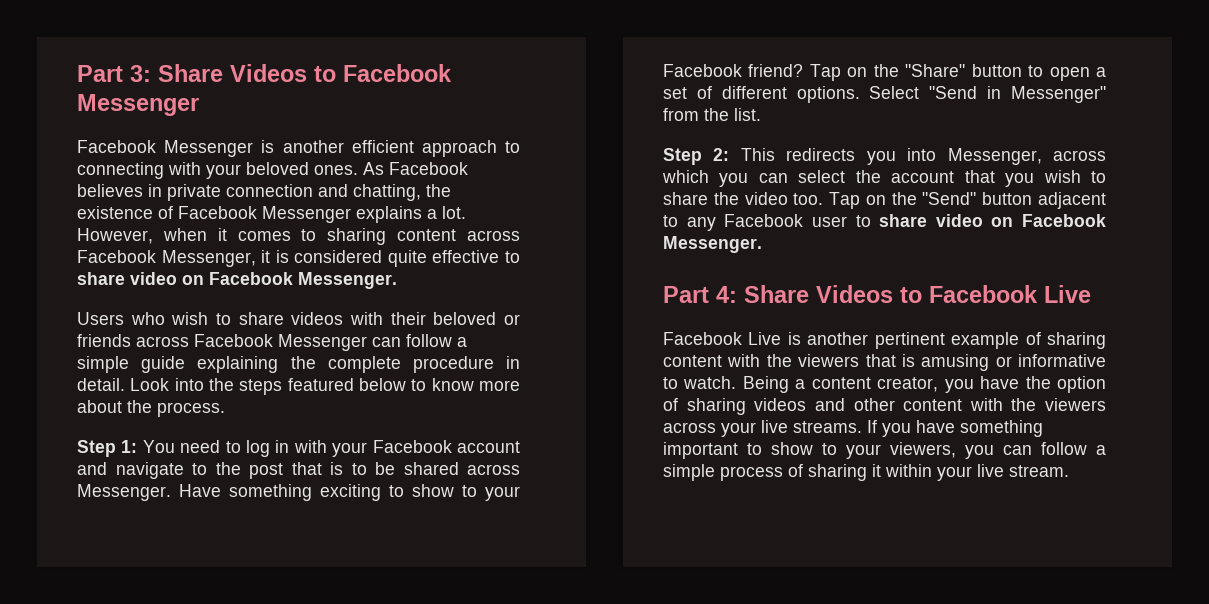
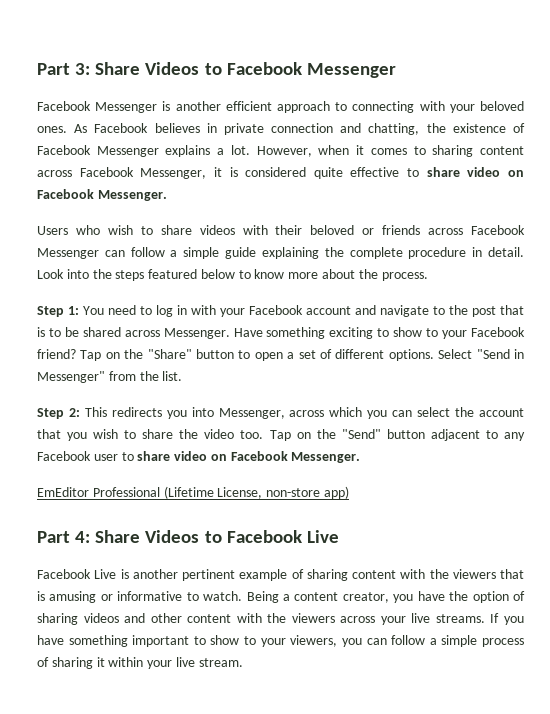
(762, 244) none -> [37,486,349,499] // EmEditor Professional (Lifetime License, non-store app)

